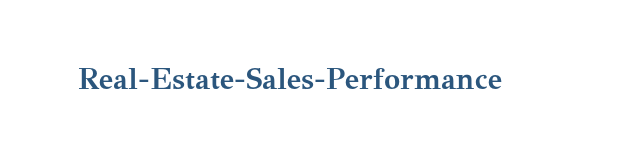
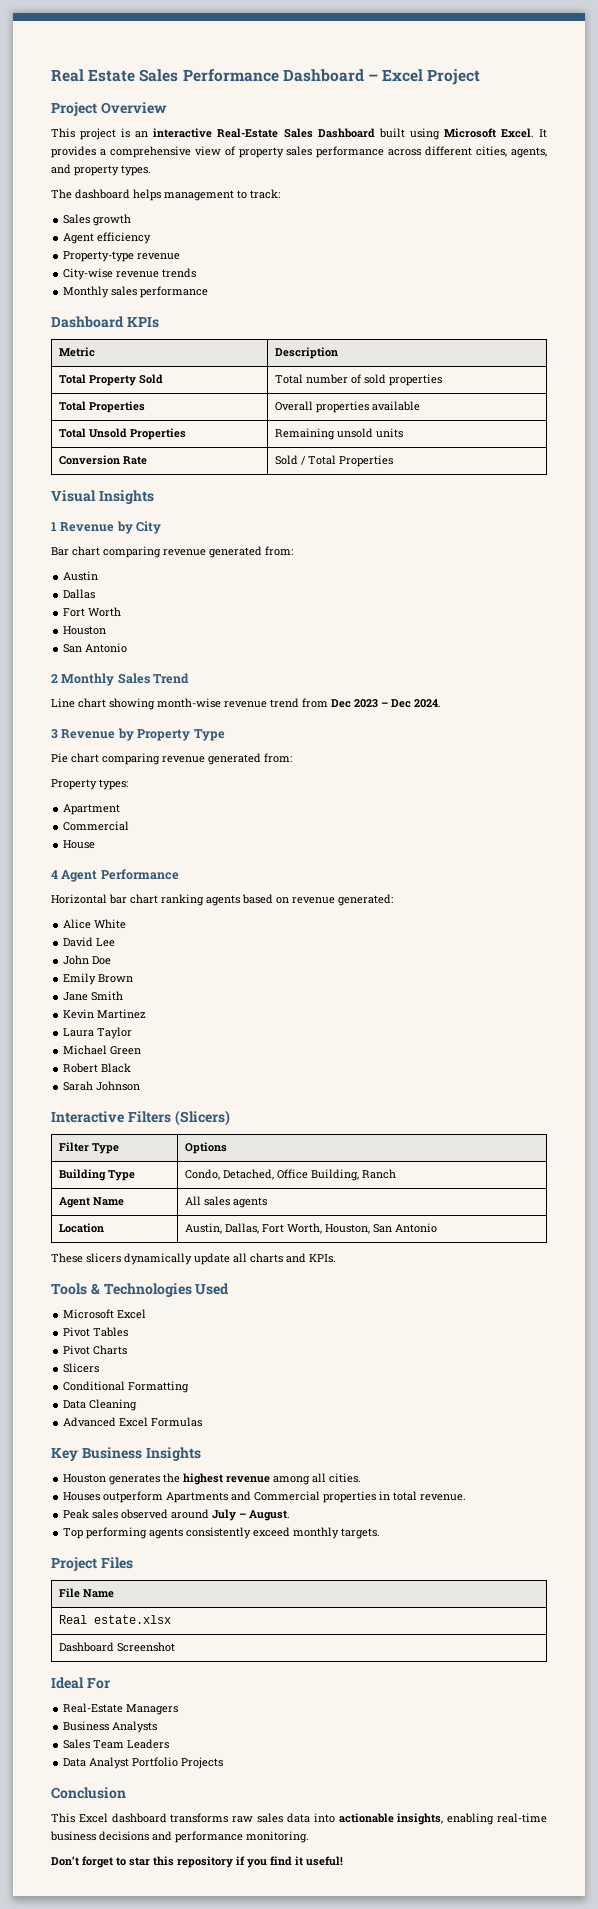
[78,67,502,90] Real-Estate-Sales-Performance -> [51,69,481,85] [51,102,167,116] [51,128,547,140] [51,146,548,158] [51,164,151,176] [51,189,280,201] [63,214,132,226] [63,232,152,244] [63,251,181,262] [63,268,197,280] [63,286,209,298] [51,316,159,328] [59,347,96,357] [275,347,339,359] [59,374,164,386] [275,374,443,386] [59,401,146,413] [275,401,421,413] [59,428,187,440] [275,428,404,440] [59,455,148,465] [275,455,394,467] [51,490,154,504] [51,521,162,534] [51,546,293,558] [63,571,99,581] [63,589,96,599] [63,607,122,617] [63,626,107,635] [63,643,128,653] [51,673,190,686] [51,698,441,710] [51,728,225,741] [51,753,292,765] [51,779,128,790] [63,804,121,815] [63,821,130,831] [63,840,96,849] [51,869,179,882] [51,894,393,906] [63,919,127,929] [63,937,116,947] [63,955,112,965] [63,973,134,985] [63,991,124,1001] [63,1009,147,1019] [63,1027,133,1039] [63,1045,142,1055] [63,1063,132,1073] [63,1081,141,1091] [51,1110,230,1126] [59,1142,120,1154] [185,1142,228,1154] [59,1169,136,1181] [185,1169,397,1181] [59,1197,125,1208] [185,1196,268,1208] [59,1223,105,1233] [185,1223,438,1234] [51,1253,336,1265] [51,1283,230,1297] [63,1309,147,1319] [63,1327,129,1337] [63,1345,128,1355] [63,1363,100,1373] [63,1381,190,1393] [63,1399,138,1411] [63,1417,203,1427] [51,1447,201,1461] [63,1473,362,1485] [63,1491,467,1503] [63,1509,291,1521] [63,1527,381,1539] [51,1557,133,1571] [59,1588,115,1598] [59,1615,172,1624] [59,1642,176,1652] [51,1677,110,1689] [63,1703,179,1715] [63,1721,158,1733] [63,1739,170,1749] [63,1757,224,1769] [51,1787,126,1799] [51,1813,547,1825] [50,1831,309,1843] [51,1856,343,1868] Real Estate Sales Performance Dashboard – Excel Project // Project Overview // This project is an interactive Real-Estate Sales Dashboard built using Microsoft Excel. It provides a comprehensive view of property sales performance across different cities, agents, and property types. // The dashboard helps management to track: // Sales growth // Agent efficiency // Property-type revenue // City-wise revenue trends // Monthly sales performance // Dashboard KPIs // Metric | Description // Total Property Sold | Total number of sold properties // Total Properties | Overall properties available // Total Unsold Properties | Remaining unsold units // Conversion Rate | Sold / Total Properties // Visual Insights // 1 Revenue by City // Bar chart comparing revenue generated from: // Austin // Dallas // Fort Worth // Houston // San Antonio // 2 Monthly Sales Trend // Line chart showing month-wise revenue trend from Dec 2023 – Dec 2024. // 3 Revenue by Property Type // Pie chart comparing revenue generated from: // Property types: // Apartment // Commercial // House // 4 Agent Performance // Horizontal bar chart ranking agents based on revenue generated: // Alice White // David Lee // John Doe // Emily Brown // Jane Smith // Kevin Martinez // Laura Taylor // Michael Green // Robert Black // Sarah Johnson // Interactive Filters (Slicers) // Filter Type | Options // Building Type | Condo, Detached, Office Building, Ranch // Agent Name | All sales agents // Location | Austin, Dallas, Fort Worth, Houston, San Antonio // These slicers dynamically update all charts and KPIs. // Tools & Technologies Used // Microsoft Excel // Pivot Tables // Pivot Charts // Slicers // Conditional Formatting // Data Cleaning // Advanced Excel Formulas // Key Business Insights // Houston generates the highest revenue among all cities. // Houses outperform Apartments and Commercial properties in total revenue. // Peak sales observed around July – August. // Top performing agents consistently exceed monthly targets. // Project Files // File Name // Real estate.xlsx // Dashboard Screenshot // Ideal For // Real-Estate Managers // Business Analysts // Sales Team Leaders // Data Analyst Portfolio Projects // Conclusion // This Excel dashboard transforms raw sales data into actionable insights, enabling real-time business decisions and performance monitoring. // Don’t forget to star this repository if you find it useful!

